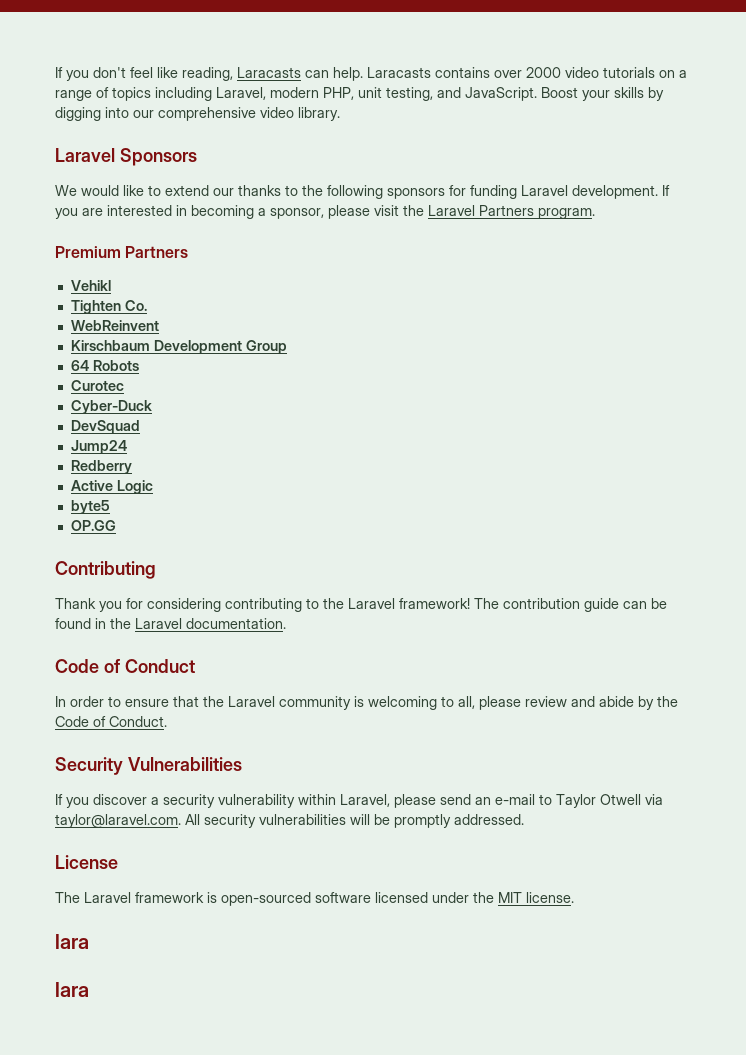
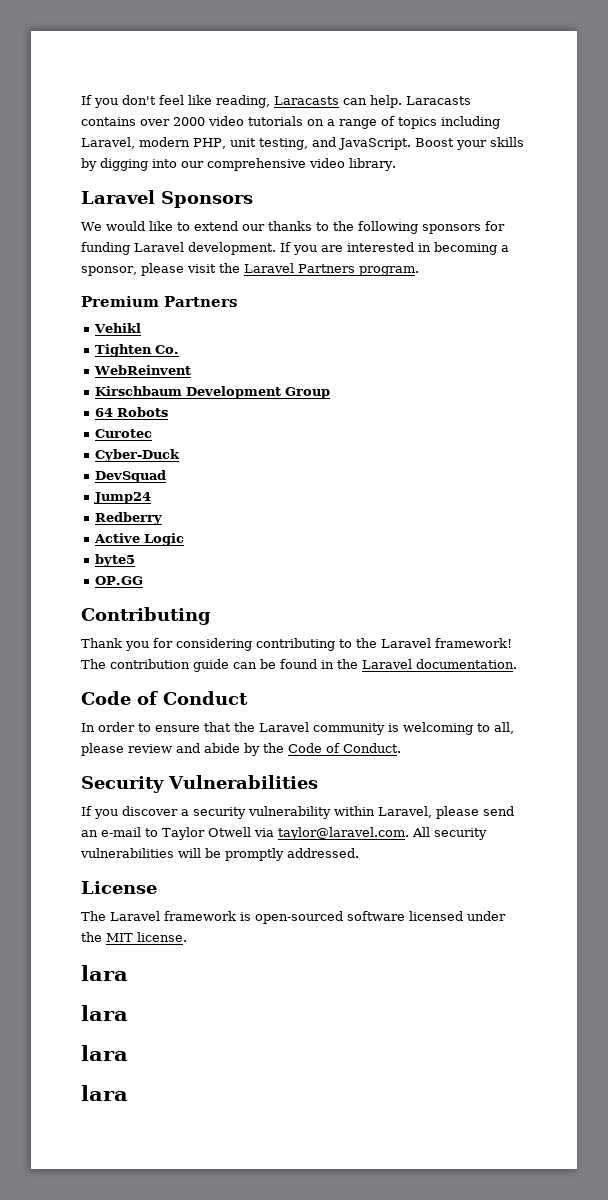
(89, 989) none -> [81,1045,128,1061] [81,1085,128,1101] // lara // lara

